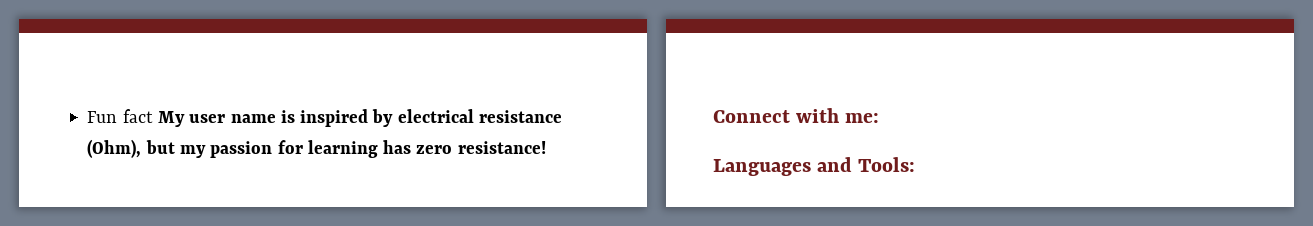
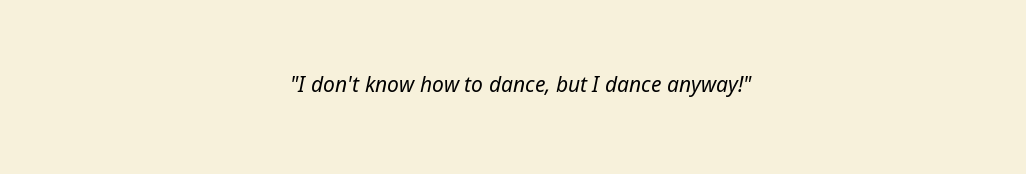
[87,109,562,127] [87,139,546,158] [713,108,880,123] [713,157,916,176] Fun fact My user name is inspired by electrical resistance (Ohm), but my passion for learning has zero resistance! // Connect with me: // Languages and Tools: -> [290,76,752,97] "I don't know how to dance, but I dance anyway!"

